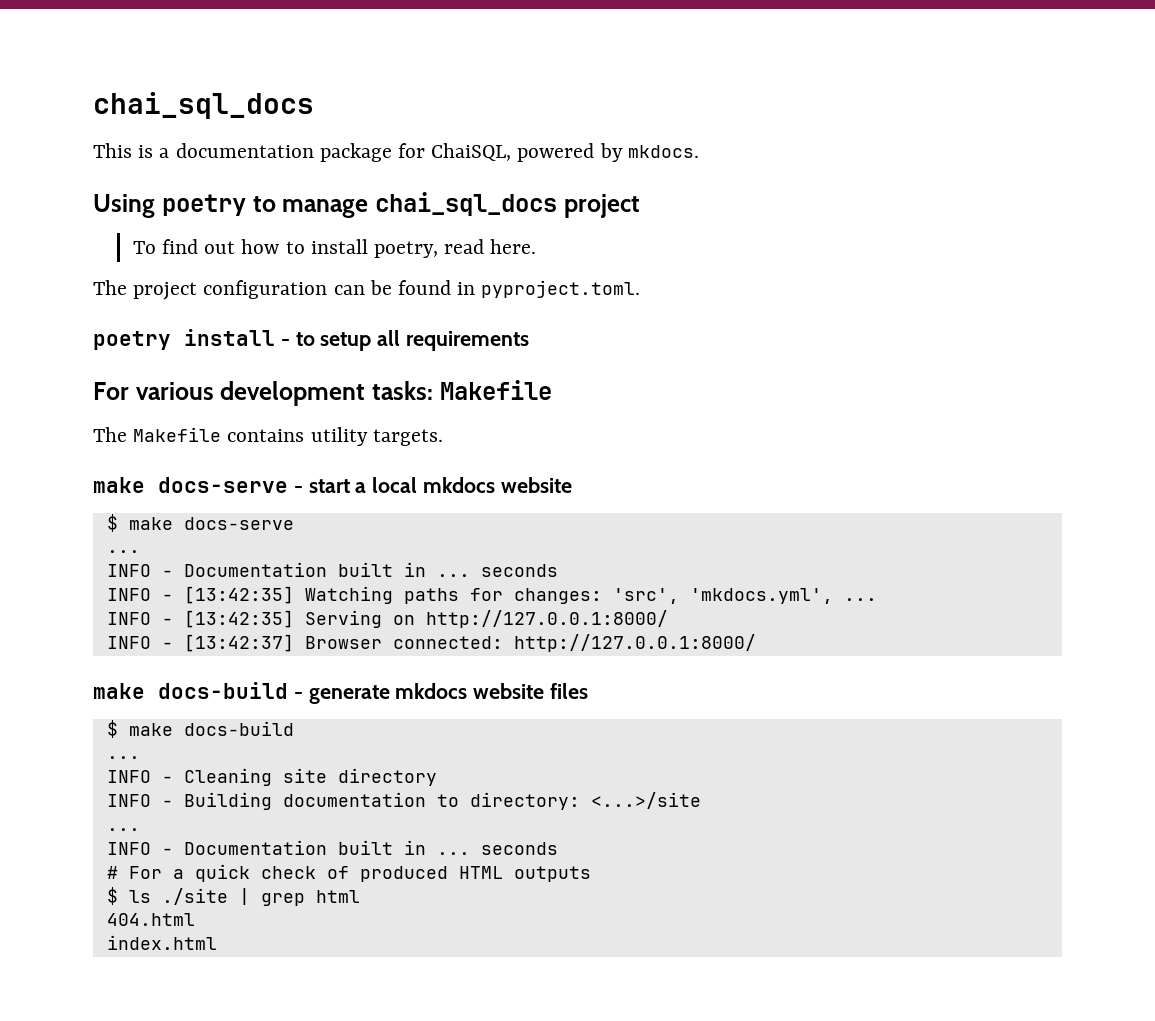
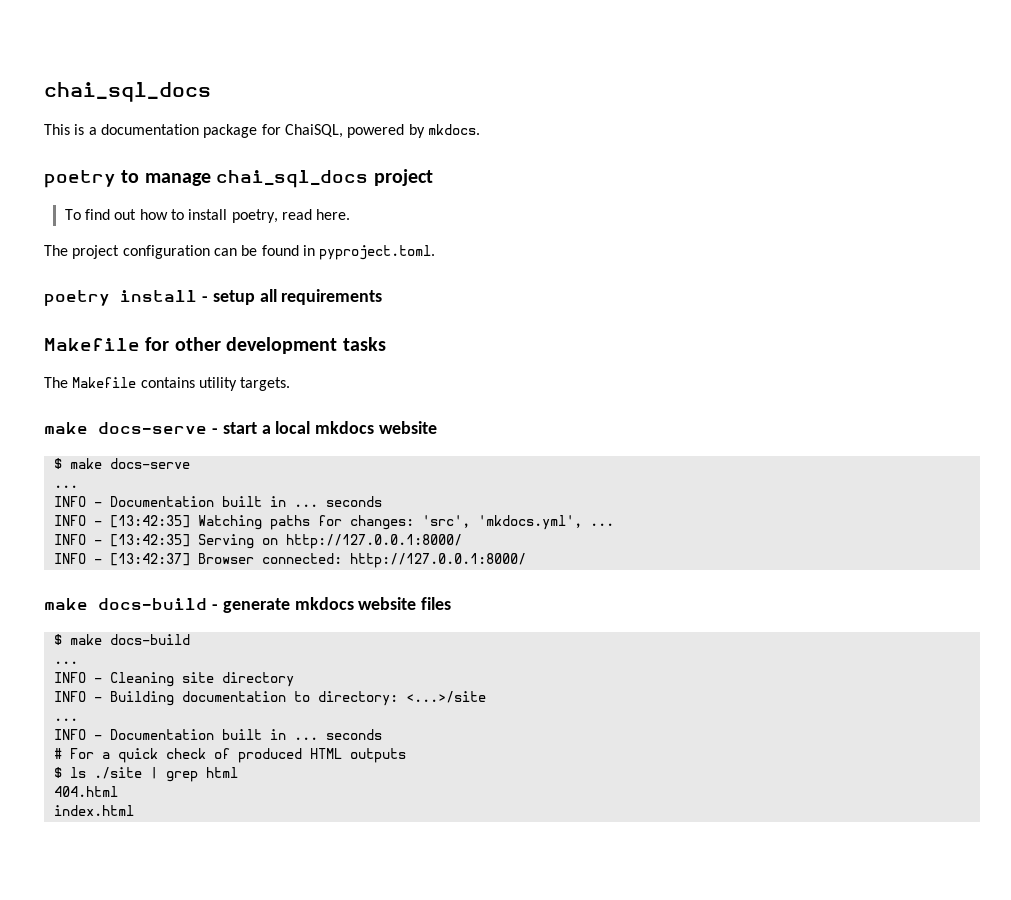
[93,194,155,218] Using -> (480, 129) none
[295,332,315,346] to -> (208, 299) none
[93,380,552,406] For various development tasks: Makefile -> [44,337,386,354] Makefile for other development tasks

